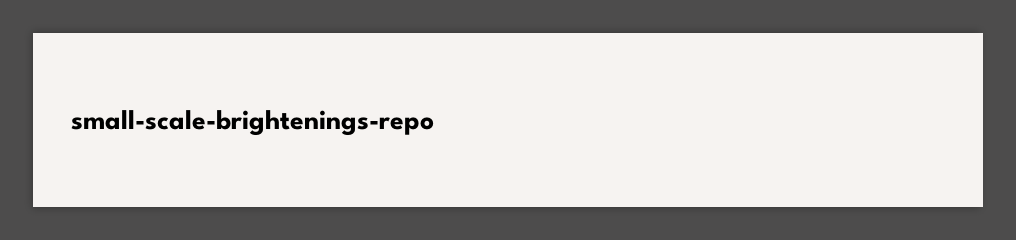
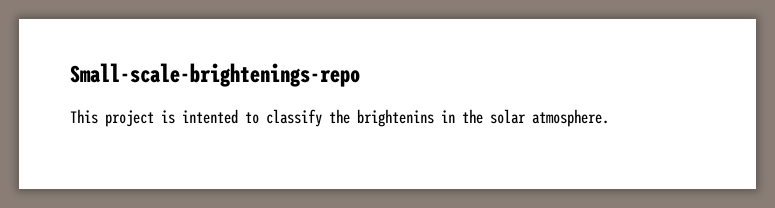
[71,110,434,136] small-scale-brightenings-repo -> [70,63,360,87] [70,109,609,127] Small-scale-brightenings-repo // This project is intented to classify the brightenins in the solar atmosphere.

